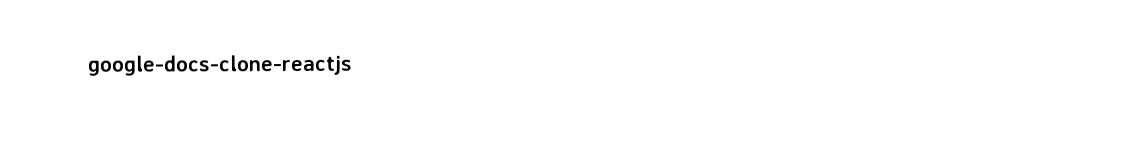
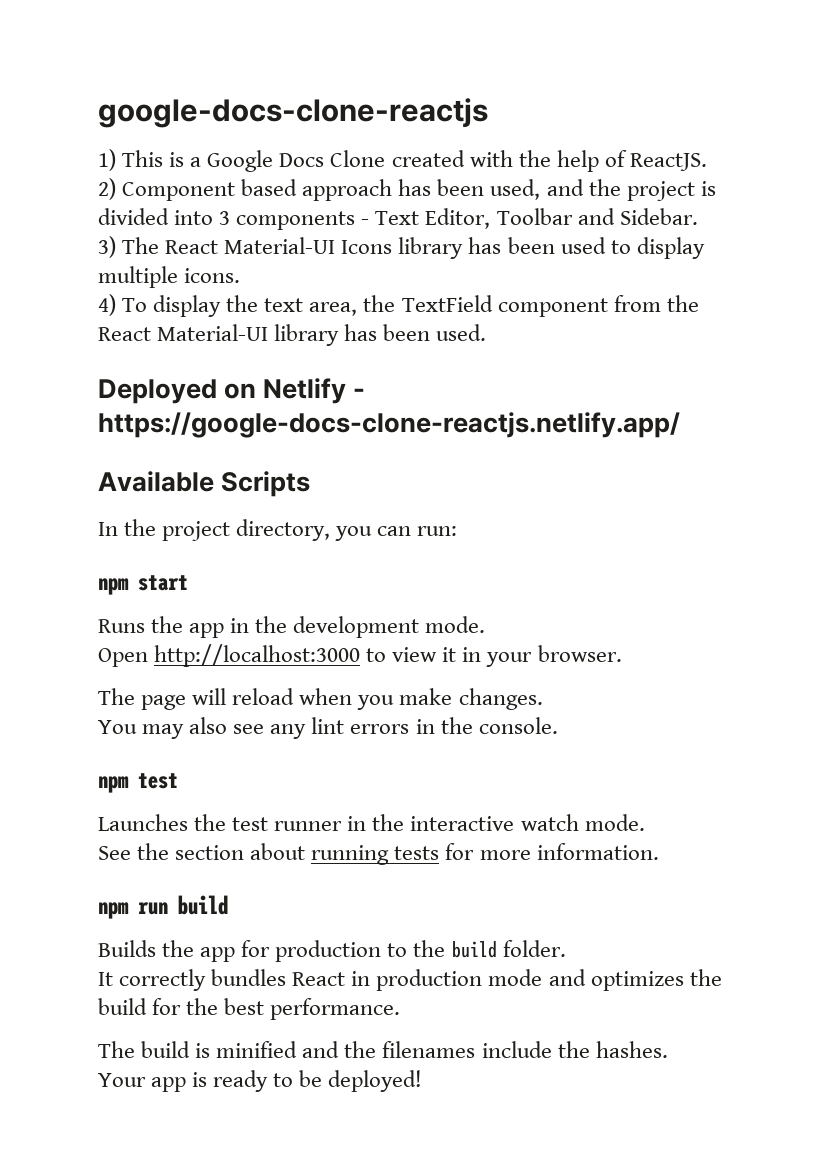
(352, 65) none -> [98,149,707,172] [98,178,716,201] [98,208,698,230] [98,236,705,259] [98,266,241,288] [98,294,699,317] [98,324,487,346] [98,378,366,404] [98,412,680,438] [98,471,311,497] [98,519,458,541] [98,575,188,595] [98,616,486,638] [98,644,622,667] [98,688,543,710] [98,717,558,739] [98,773,178,793] [98,814,645,831] [98,843,659,865] [98,895,228,919] [98,940,566,962] [98,969,722,991] [98,998,401,1020] [98,1041,668,1058] [98,1070,423,1092] // 1) This is a Google Docs Clone created with the help of ReactJS. // 2) Component based approach has been used, and the project is divided into 3 components - Text Editor, Toolbar and Sidebar. // 3) The React Material-UI Icons library has been used to display multiple icons. // 4) To display the text area, the TextField component from the React Material-UI library has been used. // Deployed on Netlify - https://google-docs-clone-reactjs.netlify.app/ // Available Scripts // In the project directory, you can run: // npm start // Runs the app in the development mode. // Open http://localhost:3000 to view it in your browser. // The page will reload when you make changes. // You may also see any lint errors in the console. // npm test // Launches the test runner in the interactive watch mode. // See the section about running tests for more information. // npm run build // Builds the app for production to the build folder. // It correctly bundles React in production mode and optimizes the build for the best performance. // The build is minified and the filenames include the hashes. // Your app is ready to be deployed!

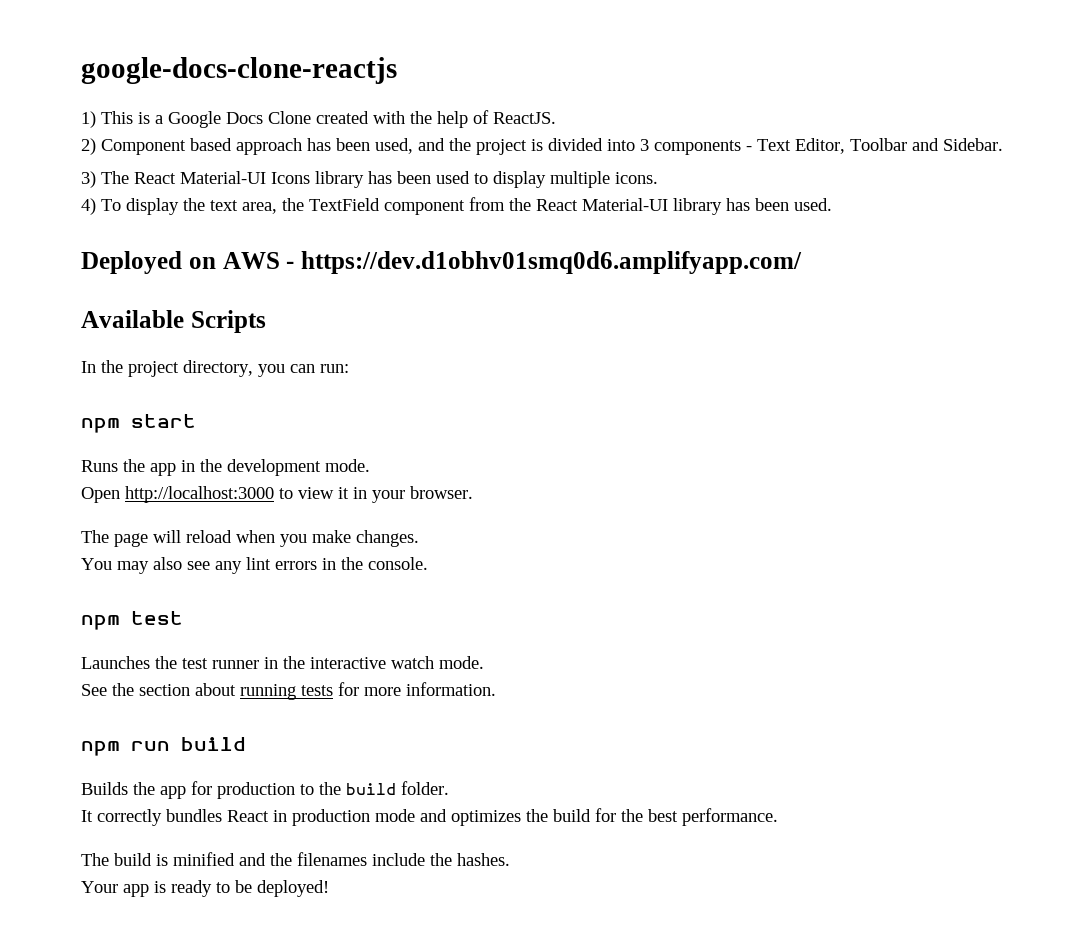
[263,378,366,404] [98,412,680,438] Netlify - https://google-docs-clone-reactjs.netlify.app/ -> [222,251,802,274] AWS - https://dev.d1obhv01smq0d6.amplifyapp.com/

